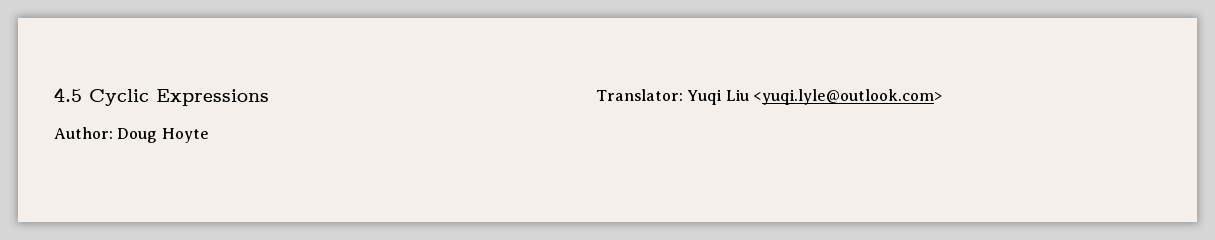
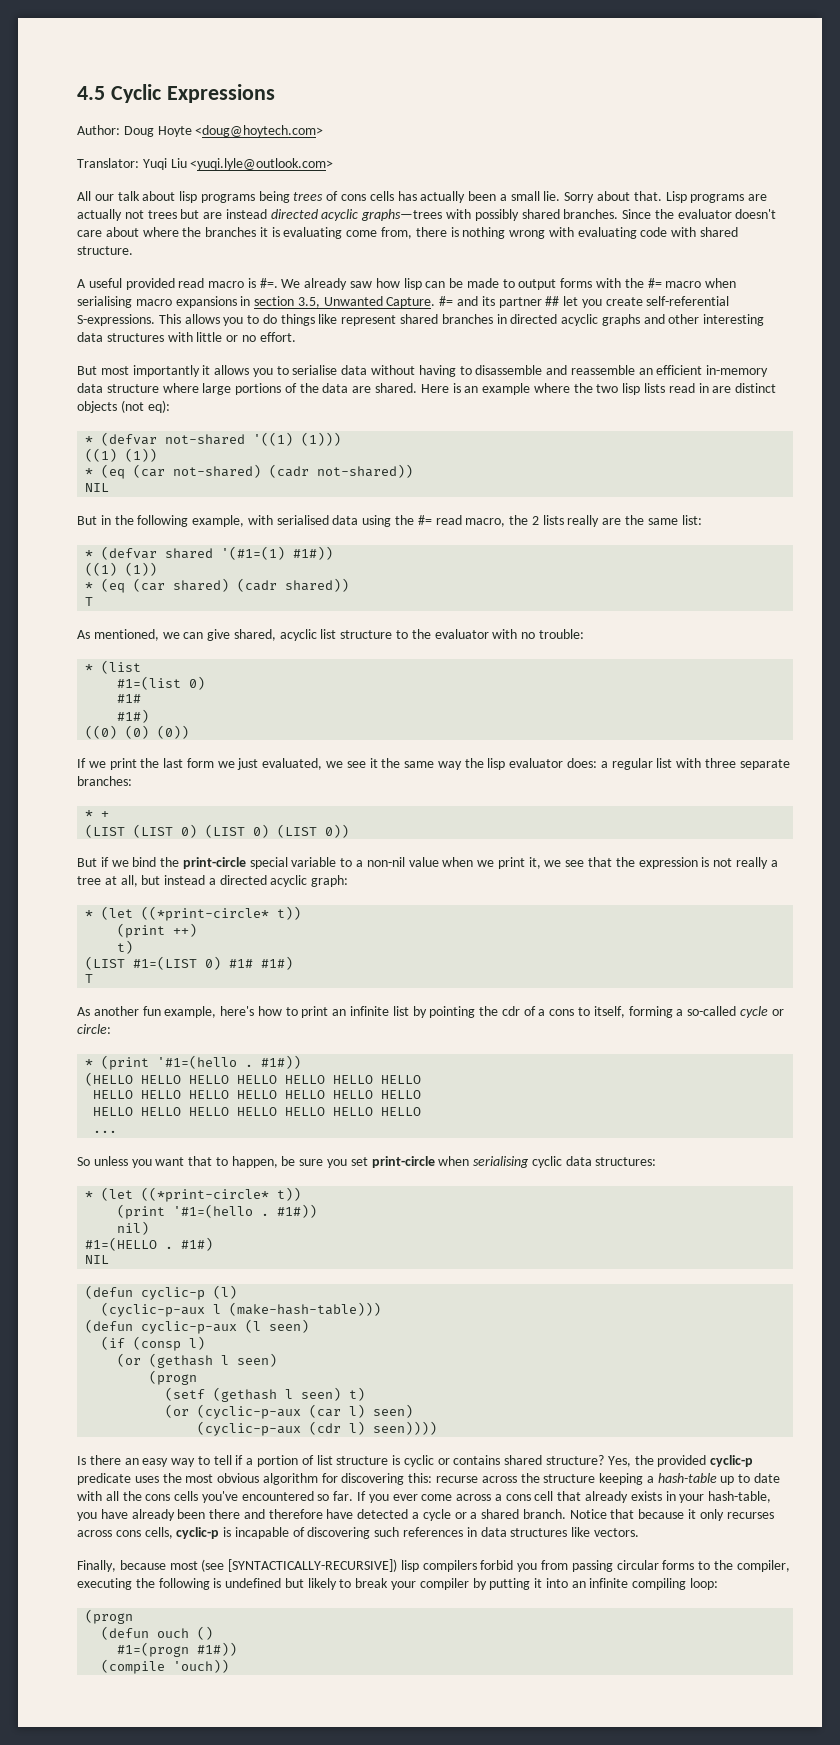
(209, 135) none -> [195,125,324,137] <doug@hoytech.com>
(942, 97) none -> [77,191,768,203] [77,209,777,221] [77,227,739,239] [77,246,133,255] [77,278,737,290] [77,296,730,308] [77,314,765,326] [77,332,296,342] [77,365,769,377] [77,383,777,395] [77,400,170,413] [85,432,342,446] [85,448,158,462] [85,464,414,479] [85,483,110,492] [77,515,702,527] [85,546,334,560] [85,562,158,576] [85,578,350,593] [85,597,94,606] [77,629,584,641] [85,660,142,674] [117,676,206,690] [117,694,142,703] [117,709,150,723] [85,725,190,739] [77,758,790,770] [77,776,132,786] [85,810,110,818] [85,824,350,838] [77,857,778,869] [77,875,349,887] [85,906,302,921] [117,923,198,938] [117,940,134,954] [85,956,294,970] [85,974,94,983] [77,1006,784,1018] [77,1024,111,1034] [85,1055,302,1070] [85,1072,422,1086] [93,1090,422,1099] [93,1107,422,1116] [93,1130,118,1133] [77,1156,657,1168] [85,1187,302,1202] [117,1204,318,1219] [117,1221,150,1235] [85,1237,214,1251] [85,1255,110,1264] [85,1285,238,1300] [101,1302,382,1317] [85,1319,310,1334] [101,1336,206,1351] [117,1353,278,1368] [149,1370,198,1385] [165,1387,366,1402] [165,1404,414,1419] [197,1421,438,1436] [77,1455,754,1467] [77,1473,781,1485] [77,1491,772,1503] [77,1509,774,1521] [77,1527,639,1539] [77,1559,790,1572] [77,1578,719,1590] [85,1609,134,1624] [101,1626,214,1640] [117,1642,238,1657] [101,1659,230,1674] // All our talk about lisp programs being trees of cons cells has actually been a small lie. Sorry about that. Lisp programs are actually not trees but are instead directed acyclic graphs—trees with possibly shared branches. Since the evaluator doesn't care about where the branches it is evaluating come from, there is nothing wrong with evaluating code with shared structure. // A useful provided read macro is #=. We already saw how lisp can be made to output forms with the #= macro when serialising macro expansions in section 3.5, Unwanted Capture. #= and its partner ## let you create self-referential S-expressions. This allows you to do things like represent shared branches in directed acyclic graphs and other interesting data structures with little or no effort. // But most importantly it allows you to serialise data without having to disassemble and reassemble an efficient in-memory data structure where large portions of the data are shared. Here is an example where the two lisp lists read in are distinct objects (not eq): // * (defvar not-shared '((1) (1))) // ((1) (1)) // * (eq (car not-shared) (cadr not-shared)) // NIL // But in the following example, with serialised data using the #= read macro, the 2 lists really are the same list: // * (defvar shared '(#1=(1) #1#)) // ((1) (1)) // * (eq (car shared) (cadr shared)) // T // As mentioned, we can give shared, acyclic list structure to the evaluator with no trouble: // * (list // #1=(list 0) // #1# // #1#) // ((0) (0) (0)) // If we print the last form we just evaluated, we see it the same way the lisp evaluator does: a regular list with three separate branches: // * + // (LIST (LIST 0) (LIST 0) (LIST 0)) // But if we bind the print-circle special variable to a non-nil value when we print it, we see that the expression is not really a tree at all, but instead a directed acyclic graph: // * (let ((*print-circle* t)) // (print ++) // t) // (LIST #1=(LIST 0) #1# #1#) // T // As another fun example, here's how to print an infinite list by pointing the cdr of a cons to itself, forming a so-called cycle or circle: // * (print '#1=(hello . #1#)) // (HELLO HELLO HELLO HELLO HELLO HELLO HELLO // HELLO HELLO HELLO HELLO HELLO HELLO HELLO // HELLO HELLO HELLO HELLO HELLO HELLO HELLO // ... // So unless you want that to happen, be sure you set print-circle when serialising cyclic data structures: // * (let ((*print-circle* t)) // (print '#1=(hello . #1#)) // nil) // #1=(HELLO . #1#) // NIL // (defun cyclic-p (l) // (cyclic-p-aux l (make-hash-table))) // (defun cyclic-p-aux (l seen) // (if (consp l) // (or (gethash l seen) // (progn // (setf (gethash l seen) t) // (or (cyclic-p-aux (car l) seen) // (cyclic-p-aux (cdr l) seen)))) // Is there an easy way to tell if a portion of list structure is cyclic or contains shared structure? Yes, the provided cyclic-p predicate uses the most obvious algorithm for discovering this: recurse across the structure keeping a hash-table up to date with all the cons cells you've encountered so far. If you ever come across a cons cell that already exists in your hash-table, you have already been there and therefore have detected a cycle or a shared branch. Notice that because it only recurses across cons cells, cyclic-p is incapable of discovering such references in data structures like vectors. // Finally, because most (see [SYNTACTICALLY-RECURSIVE]) lisp compilers forbid you from passing circular forms to the compiler, executing the following is undefined but likely to break your compiler by putting it into an infinite compiling loop: // (progn // (defun ouch () // #1=(progn #1#)) // (compile 'ouch))

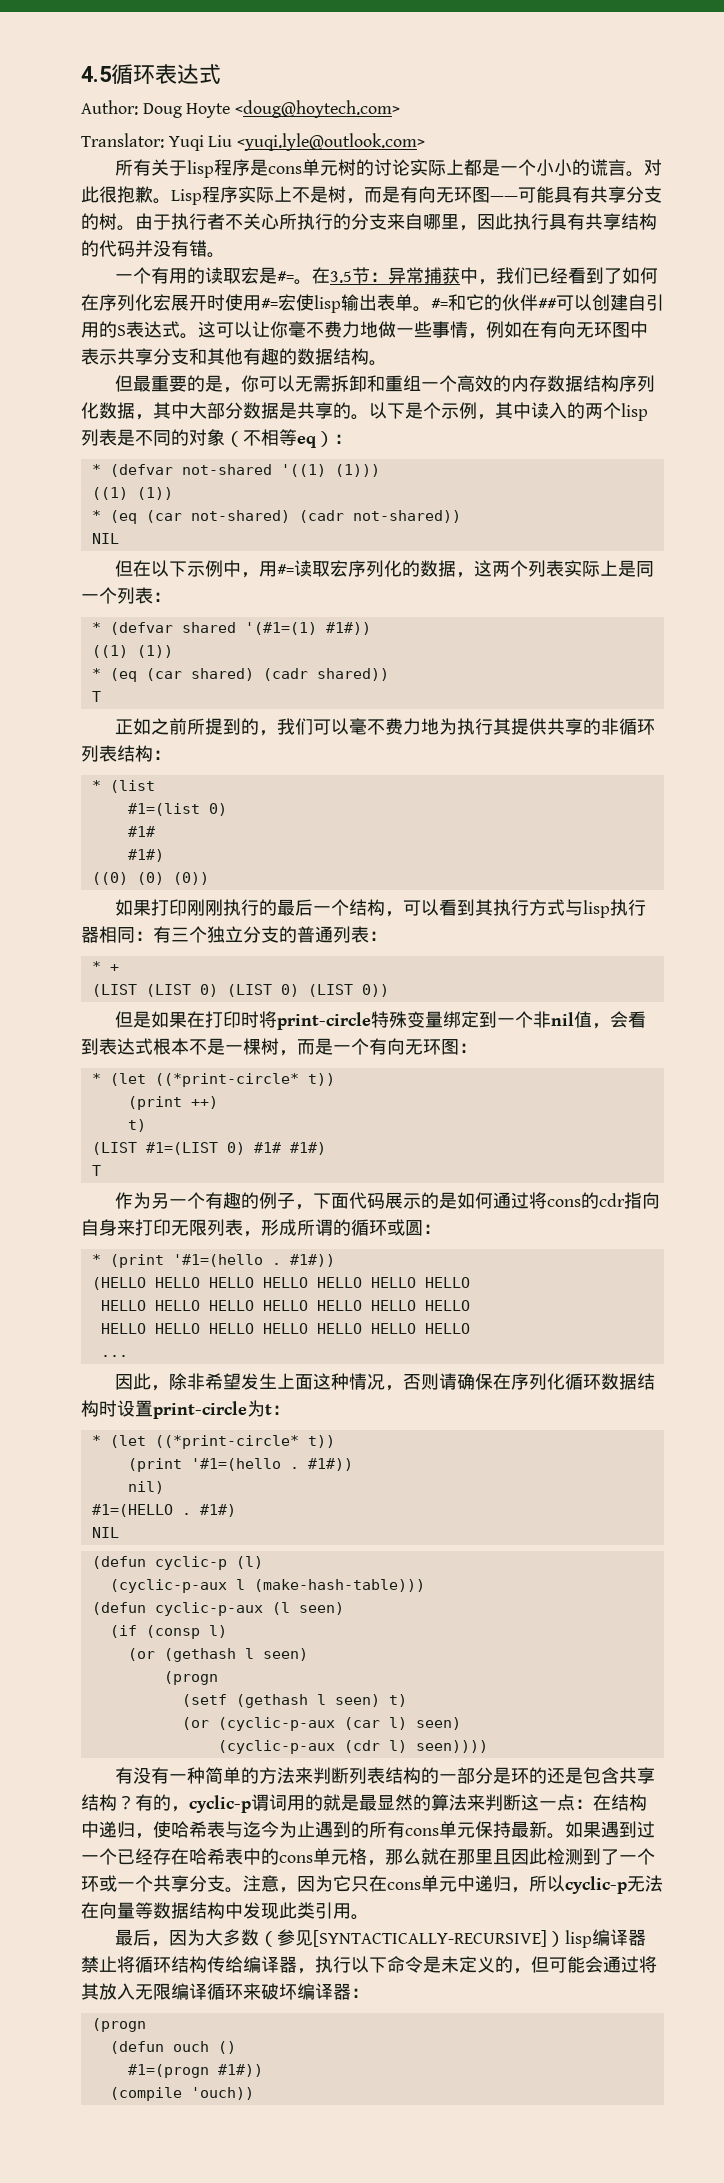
[110,84,275,103] Cyclic Expressions -> [111,64,221,85] 循环表达式
[77,191,768,203] [77,209,777,221] [77,227,739,239] [77,246,133,255] [77,278,737,290] [77,296,730,308] [77,314,765,326] [77,332,296,342] [77,365,769,377] [77,383,777,395] [77,400,170,413] All our talk about lisp programs being trees of cons cells has actually been a small lie. Sorry about that. Lisp programs are actually not trees but are instead directed acyclic graphs—trees with possibly shared branches. Since the evaluator doesn't care about where the branches it is evaluating come from, there is nothing wrong with evaluating code with shared structure. // A useful provided read macro is #=. We already saw how lisp can be made to output forms with the #= macro when serialising macro expansions in section 3.5, Unwanted Capture. #= and its partner ## let you create self-referential S-expressions. This allows you to do things like represent shared branches in directed acyclic graphs and other interesting data structures with little or no effort. // But most importantly it allows you to serialise data without having to disassemble and reassemble an efficient in-memory data structure where large portions of the data are shared. Here is an example where the two lisp lists read in are distinct objects (not eq): -> [115,159,663,178] [81,186,662,205] [81,213,657,231] [81,240,225,258] [115,267,659,285] [81,294,664,313] [81,321,648,339] [81,348,387,366] [115,375,656,393] [81,402,648,421] [81,429,352,448] 所有关于lisp程序是cons单元树的讨论实际上都是一个小小的谎言。对此很抱歉。Lisp程序实际上不是树，而是有向无环图——可能具有共享分支的树。由于执行者不关心所执行的分支来自哪里，因此执行具有共享结构的代码并没有错。 // 一个有用的读取宏是#=。在3.5节：异常捕获中，我们已经看到了如何在序列化宏展开时使用#=宏使lisp输出表单。#=和它的伙伴##可以创建自引用的S表达式。这可以让你毫不费力地做一些事情，例如在有向无环图中表示共享分支和其他有趣的数据结构。 // 但最重要的是，你可以无需拆卸和重组一个高效的内存数据结构序列化数据，其中大部分数据是共享的。以下是个示例，其中读入的两个lisp列表是不同的对象（不相等eq）：
[77,515,702,527] But in the following example, with serialised data using the #= read macro, the 2 lists really are the same list: -> [115,560,655,578] [81,587,171,604] 但在以下示例中，用#=读取宏序列化的数据，这两个列表实际上是同一个列表：
[77,629,584,641] As mentioned, we can give shared, acyclic list structure to the evaluator with no trouble: -> [115,718,656,736] [81,745,171,762] 正如之前所提到的，我们可以毫不费力地为执行其提供共享的非循环列表结构：
[77,758,790,770] [77,776,132,786] If we print the last form we just evaluated, we see it the same way the lisp evaluator does: a regular list with three separate branches: -> [115,899,647,918] [81,926,387,943] 如果打印刚刚执行的最后一个结构，可以看到其执行方式与lisp执行器相同：有三个独立分支的普通列表：
[77,857,778,869] [77,875,349,887] But if we bind the print-circle special variable to a non-nil value when we print it, we see that the expression is not really a tree at all, but instead a directed acyclic graph: -> [115,1011,647,1030] [81,1038,477,1056] 但是如果在打印时将print-circle特殊变量绑定到一个非nil值，会看到表达式根本不是一棵树，而是一个有向无环图：
[77,1006,784,1018] [77,1024,111,1034] As another fun example, here's how to print an infinite list by pointing the cdr of a cons to itself, forming a so-called cycle or circle: -> [115,1192,661,1210] [81,1219,441,1237] 作为另一个有趣的例子，下面代码展示的是如何通过将cons的cdr指向自身来打印无限列表，形成所谓的循环或圆：
[77,1156,657,1168] So unless you want that to happen, be sure you set print-circle when serialising cyclic data structures: -> [115,1373,656,1391] [81,1400,290,1419] 因此，除非希望发生上面这种情况，否则请确保在序列化循环数据结构时设置print-circle为t：
[77,1455,754,1467] [77,1473,781,1485] [77,1491,772,1503] [77,1509,774,1521] [77,1527,639,1539] [77,1559,790,1572] [77,1578,719,1590] Is there an easy way to tell if a portion of list structure is cyclic or contains shared structure? Yes, the provided cyclic-p predicate uses the most obvious algorithm for discovering this: recurse across the structure keeping a hash-table up to date with all the cons cells you've encountered so far. If you ever come across a cons cell that already exists in your hash-table, you have already been there and therefore have detected a cycle or a shared branch. Notice that because it only recurses across cons cells, cyclic-p is incapable of discovering such references in data structures like vectors. // Finally, because most (see [SYNTACTICALLY-RECURSIVE]) lisp compilers forbid you from passing circular forms to the compiler, executing the following is undefined but likely to break your compiler by putting it into an infinite compiling loop: -> [115,1767,656,1784] [81,1794,647,1813] [81,1821,655,1839] [81,1848,655,1866] [81,1875,663,1894] [81,1902,369,1920] [115,1929,647,1948] [81,1956,657,1974] [81,1983,369,2000] 有没有一种简单的方法来判断列表结构的一部分是环的还是包含共享结构？有的，cyclic-p谓词用的就是最显然的算法来判断这一点：在结构中递归，使哈希表与迄今为止遇到的所有cons单元保持最新。如果遇到过一个已经存在哈希表中的cons单元格，那么就在那里且因此检测到了一个环或一个共享分支。注意，因为它只在cons单元中递归，所以cyclic-p无法在向量等数据结构中发现此类引用。 // 最后，因为大多数（参见[SYNTACTICALLY-RECURSIVE]）lisp编译器禁止将循环结构传给编译器，执行以下命令是未定义的，但可能会通过将其放入无限编译循环来破坏编译器：

